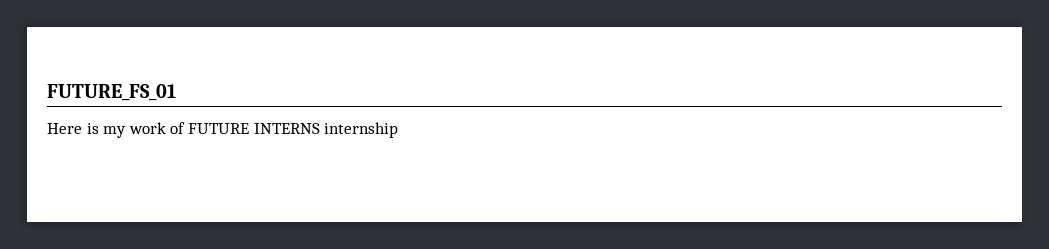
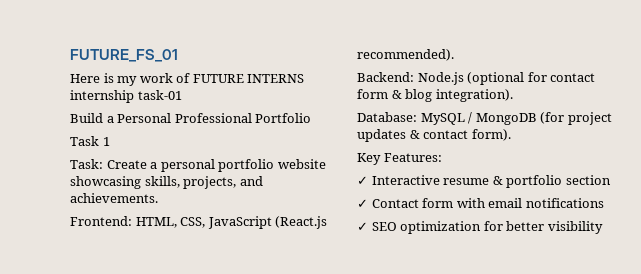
(399, 130) none -> [137,90,182,100] [70,113,312,123] [70,136,110,146] [70,159,326,172] [70,176,263,189] [70,193,158,203] [70,216,328,229] [357,49,454,61] [357,72,596,85] [357,89,513,102] [357,112,612,125] [357,129,511,142] [357,153,442,165] [357,175,611,188] [357,198,604,208] [357,221,603,234] task-01 // Build a Personal Professional Portfolio // Task 1 // Task: Create a personal portfolio website showcasing skills, projects, and achievements. // Frontend: HTML, CSS, JavaScript (React.js recommended). // Backend: Node.js (optional for contact form & blog integration). // Database: MySQL / MongoDB (for project updates & contact form). // Key Features: // ✓ Interactive resume & portfolio section // ✓ Contact form with email notifications // ✓ SEO optimization for better visibility

